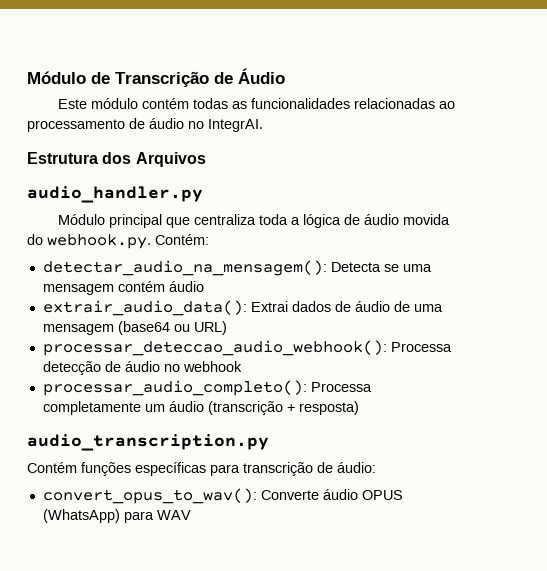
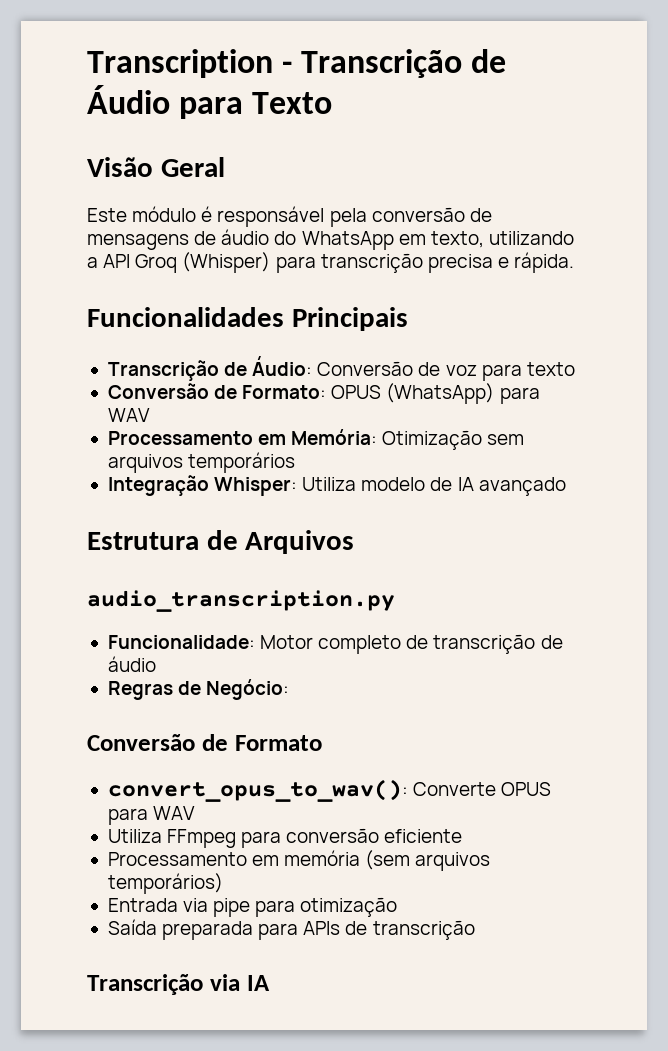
[27,71,110,84] Módulo de -> [87,49,293,78] Transcription -
[58,98,456,109] [27,118,263,132] [27,152,206,167] [27,186,203,203] [58,214,451,228] [27,234,209,249] [42,260,432,276] [42,281,204,295] [42,300,443,316] [42,321,227,335] [42,340,452,356] [42,361,242,375] [42,380,372,396] [42,401,359,415] [27,434,269,451] [27,462,376,476] [42,488,403,504] [42,509,191,523] // Este módulo contém todas as funcionalidades relacionadas ao processamento de áudio no IntegrAI. // Estrutura dos Arquivos // audio_handler.py // Módulo principal que centraliza toda a lógica de áudio movida do webhook.py. Contém: // detectar_audio_na_mensagem(): Detecta se uma mensagem contém áudio // extrair_audio_data(): Extrai dados de áudio de uma mensagem (base64 ou URL) // processar_deteccao_audio_webhook(): Processa detecção de áudio no webhook // processar_audio_completo(): Processa completamente um áudio (transcrição + resposta) // audio_transcription.py // Contém funções específicas para transcrição de áudio: // convert_opus_to_wav(): Converte áudio OPUS (WhatsApp) para WAV -> [179,92,333,119] [87,157,225,177] [87,206,492,227] [87,229,574,250] [87,252,575,273] [87,307,408,331] [107,356,575,381] [107,383,540,404] [107,408,150,422] [107,429,525,450] [107,452,296,473] [107,475,566,496] [87,530,355,554] [87,590,395,612] [107,634,563,654] [107,656,156,672] [107,679,290,700] [87,734,322,751] [107,779,552,802] [107,806,196,825] [107,828,463,848] [107,850,491,871] [107,873,223,894] [107,897,398,917] [107,919,475,940] [87,974,270,995] para Texto // Visão Geral // Este módulo é responsável pela conversão de mensagens de áudio do WhatsApp em texto, utilizando a API Groq (Whisper) para transcrição precisa e rápida. // Funcionalidades Principais // Transcrição de Áudio: Conversão de voz para texto // Conversão de Formato: OPUS (WhatsApp) para WAV // Processamento em Memória: Otimização sem arquivos temporários // Integração Whisper: Utiliza modelo de IA avançado // Estrutura de Arquivos // audio_transcription.py // Funcionalidade: Motor completo de transcrição de áudio // Regras de Negócio: // Conversão de Formato // convert_opus_to_wav(): Converte OPUS para WAV // Utiliza FFmpeg para conversão eficiente // Processamento em memória (sem arquivos temporários) // Entrada via pipe para otimização // Saída preparada para APIs de transcrição // Transcrição via IA

